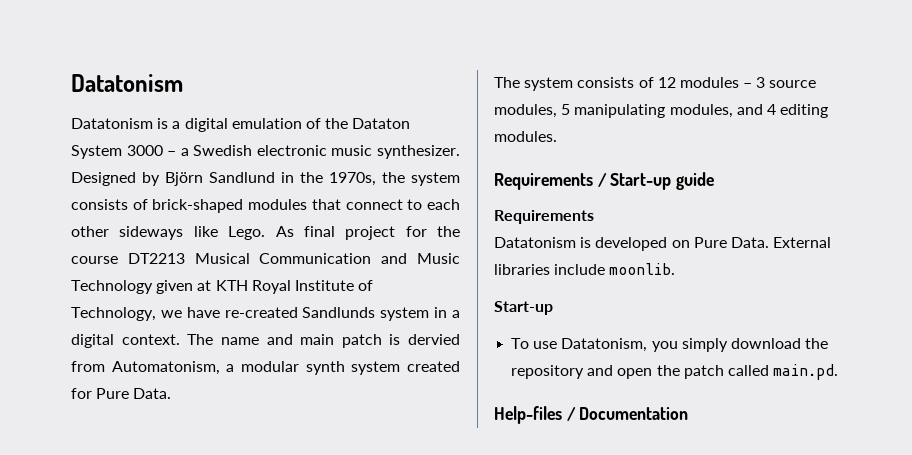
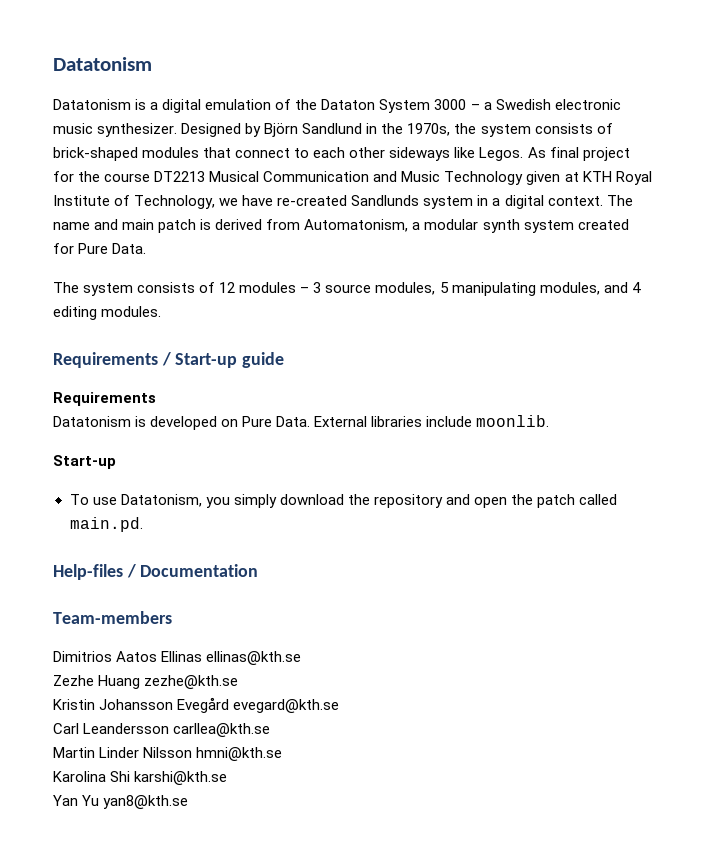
[228,226,266,240] Lego. -> [479,147,524,161] Legos.
[408,334,460,345] dervied -> [215,219,263,230] derived
(689, 413) none -> [53,611,172,624] [53,651,302,665] [53,675,239,689] [53,697,340,713] [53,723,271,737] [53,747,283,761] [53,771,228,785] [53,795,189,809] // Team-members // Dimitrios Aatos Ellinas ellinas@kth.se // Zezhe Huang zezhe@kth.se // Kristin Johansson Evegård evegard@kth.se // Carl Leandersson carllea@kth.se // Martin Linder Nilsson hmni@kth.se // Karolina Shi karshi@kth.se // Yan Yu yan8@kth.se

